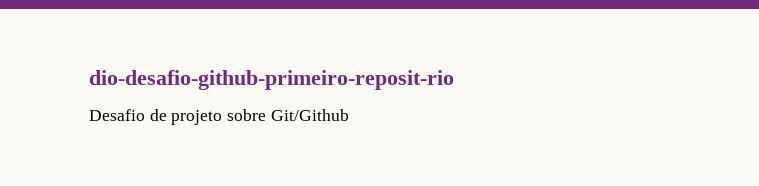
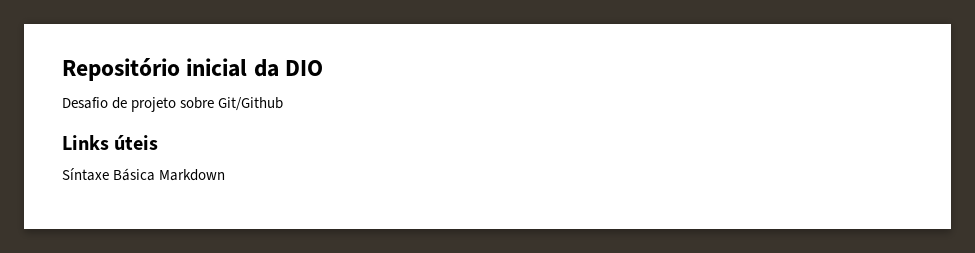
[89,70,454,90] dio-desafio-github-primeiro-reposit-rio -> [62,58,324,81] Repositório inicial da DIO
(349, 115) none -> [62,135,159,150] [62,168,226,181] // Links úteis // Síntaxe Básica Markdown

